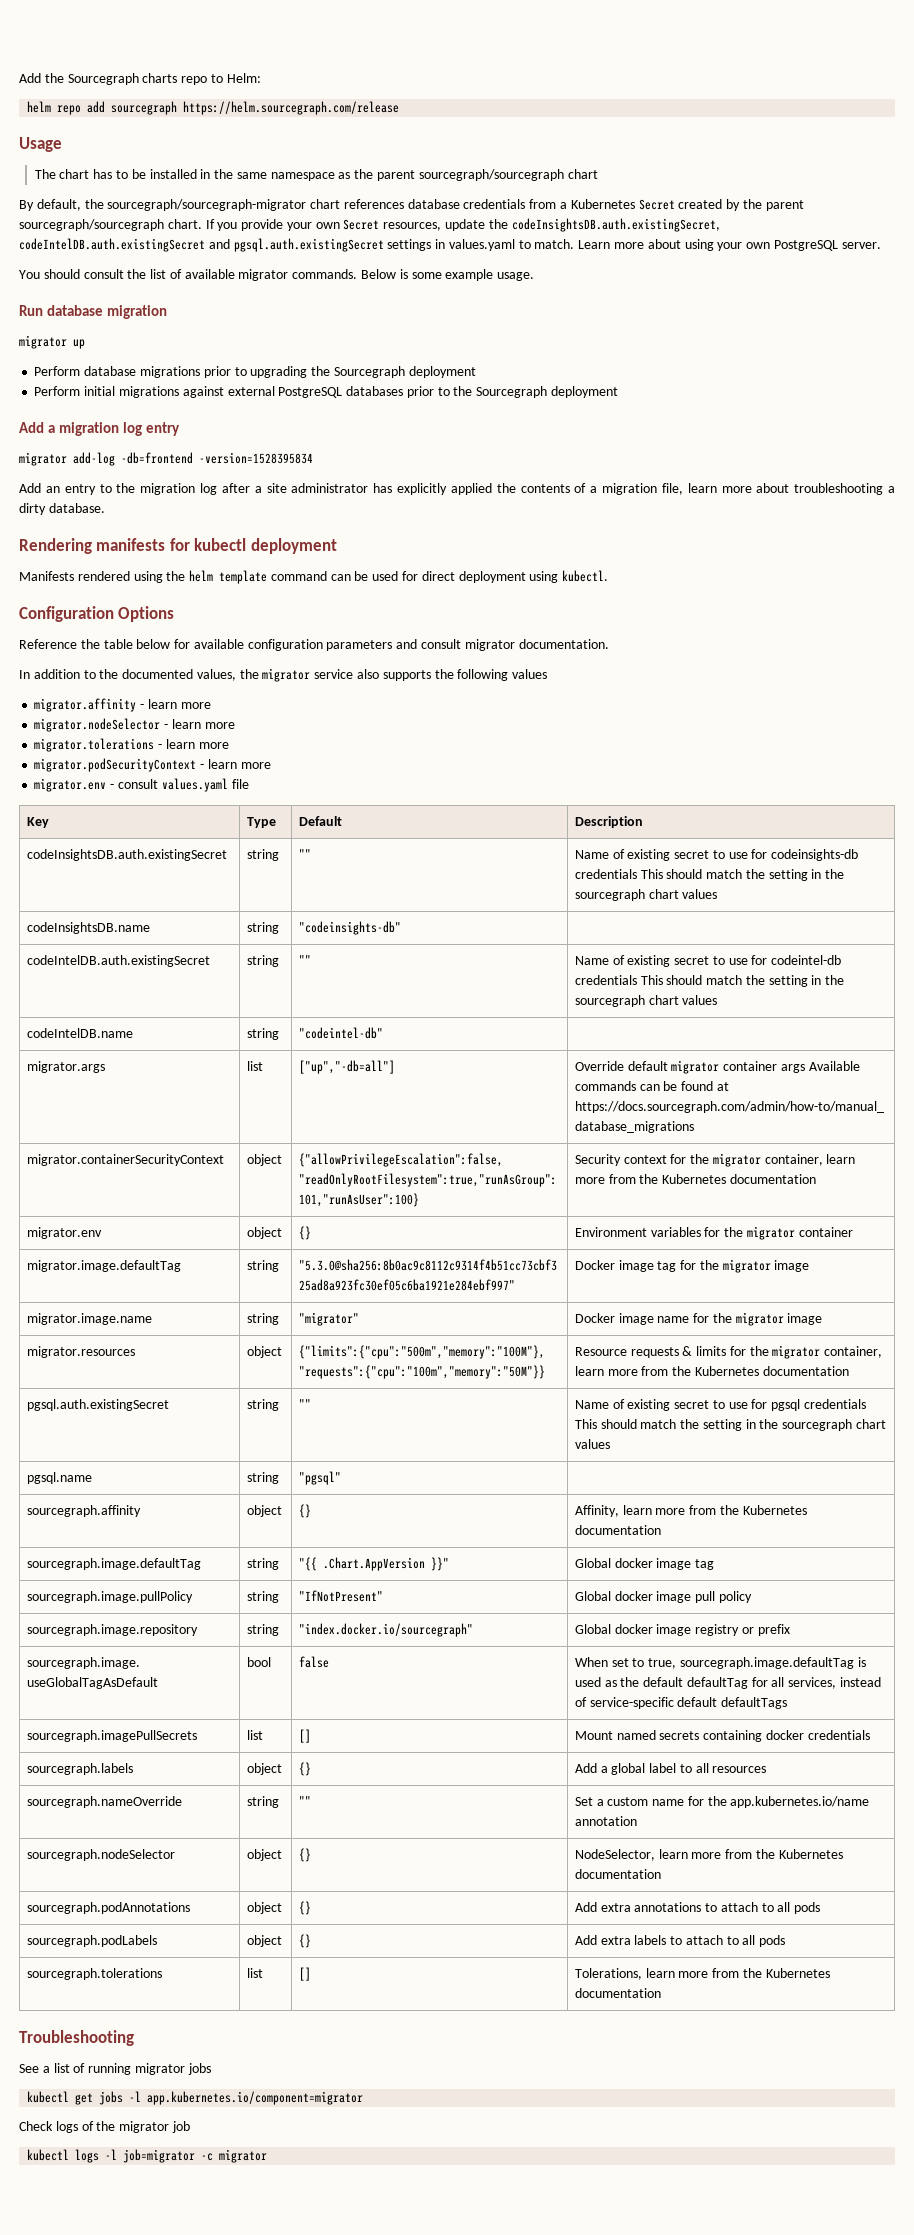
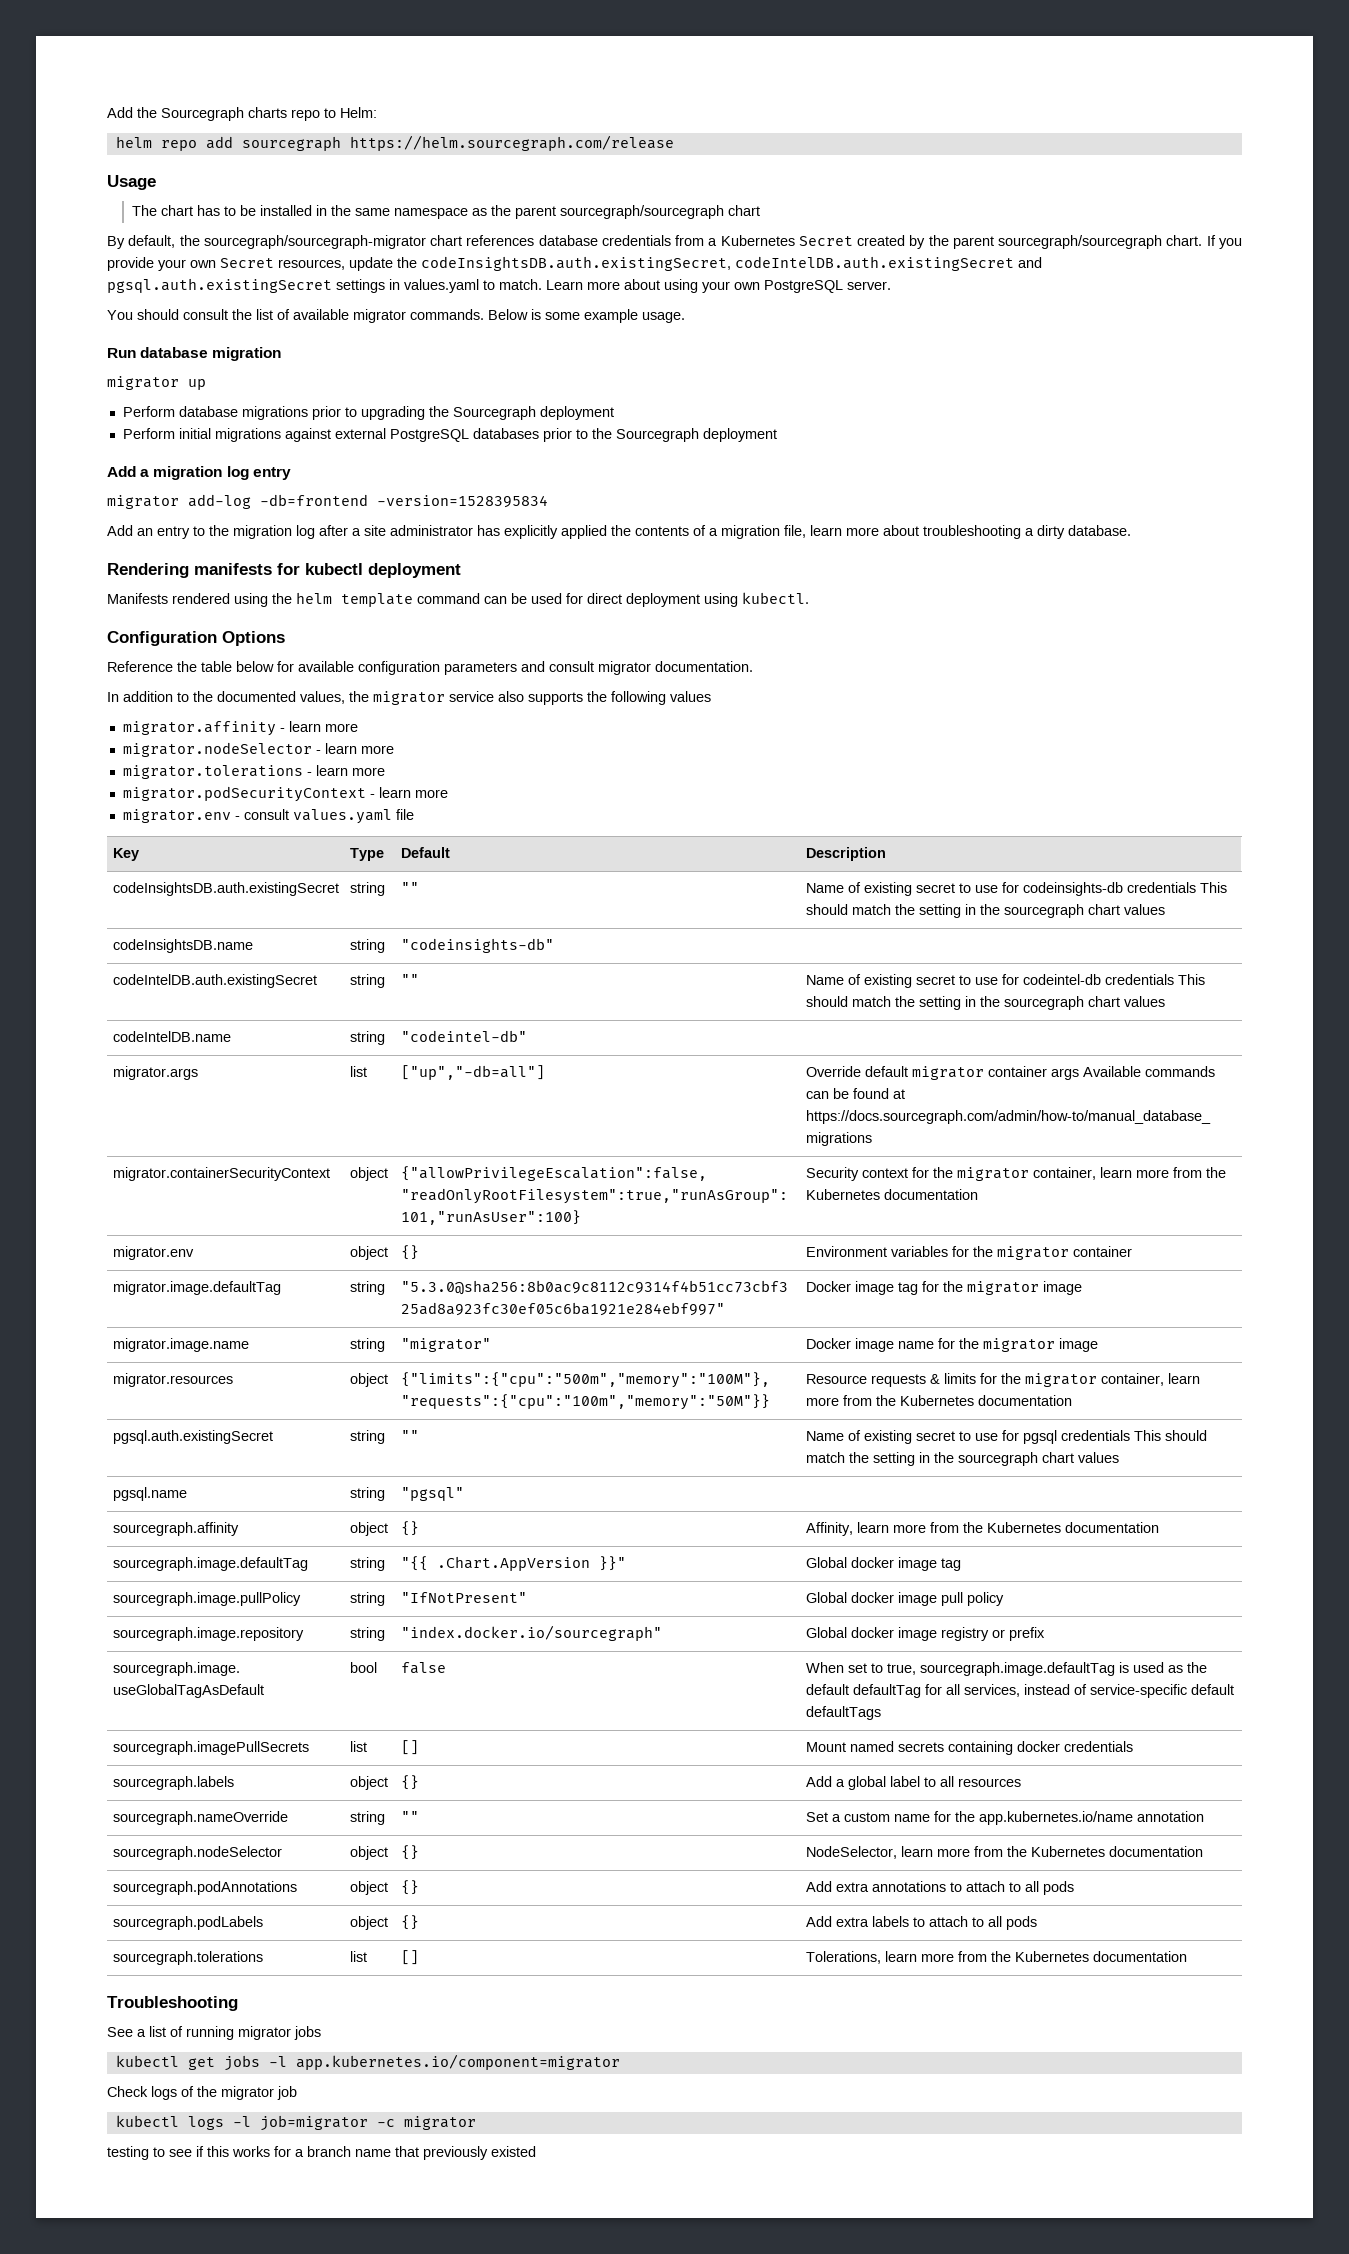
(268, 2156) none -> [107,2146,536,2160] // testing to see if this works for a branch name that previously existed

